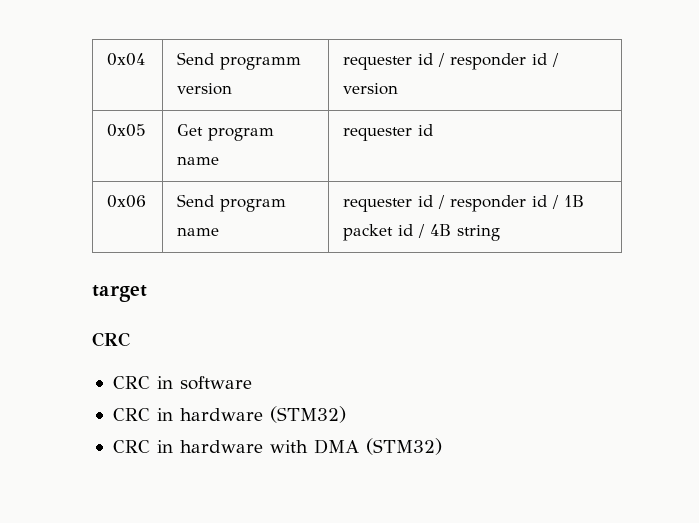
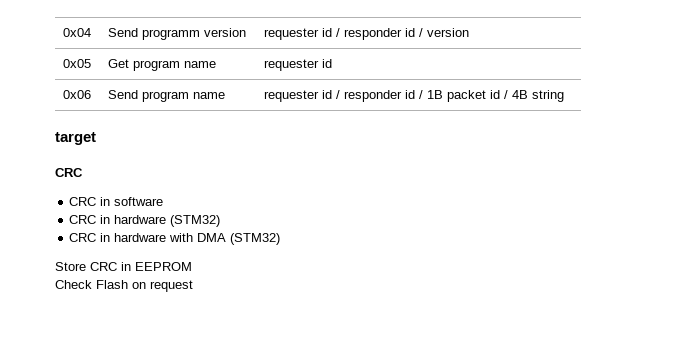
(442, 446) none -> [55,262,192,271] [55,280,193,292] // Store CRC in EEPROM // Check Flash on request

